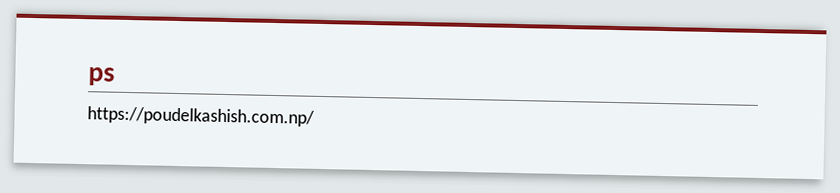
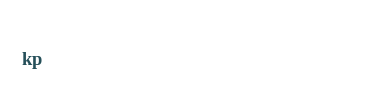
[88,67,115,86] [87,106,315,127] ps // https://poudelkashish.com.np/ -> [22,52,42,69] kp

